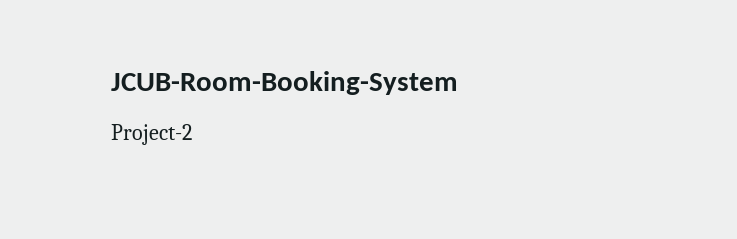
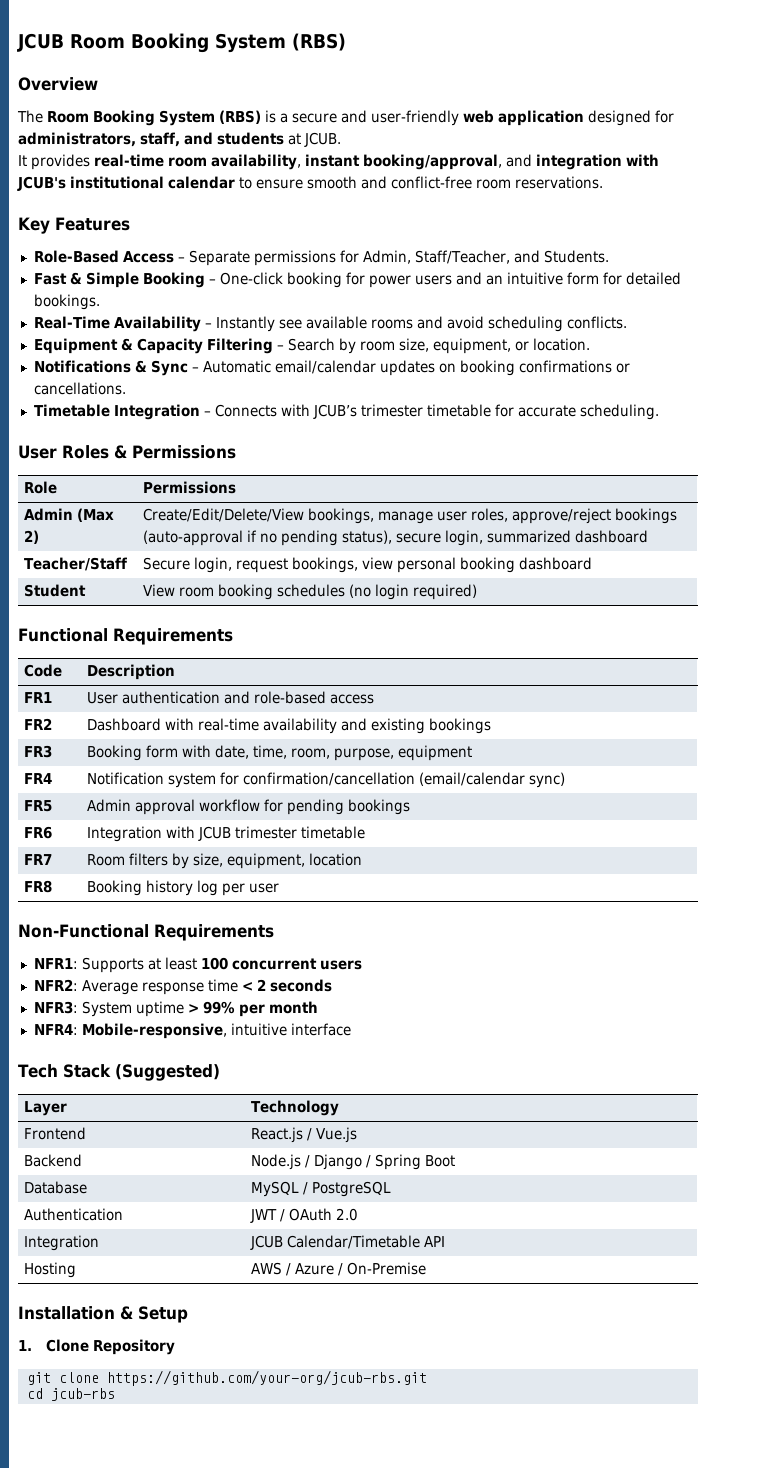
[111,71,458,95] [111,124,192,145] JCUB-Room-Booking-System // Project-2 -> [17,33,346,53] [18,77,98,91] [17,110,674,126] [18,132,341,147] [18,154,659,170] [17,176,603,191] [18,217,130,234] [33,250,609,266] [33,272,681,288] [33,294,100,310] [33,316,627,332] [33,338,590,354] [33,360,630,376] [33,382,126,395] [33,404,659,420] [18,445,236,459] [24,481,58,494] [143,481,237,494] [24,508,115,522] [24,530,40,544] [143,508,678,524] [143,530,649,546] [24,557,128,571] [143,557,593,573] [24,584,87,597] [143,584,478,600] [18,628,233,645] [24,664,63,677] [87,664,176,680] [24,692,53,703] [87,691,375,704] [24,718,53,730] [87,718,492,734] [24,745,53,758] [87,745,473,761] [24,773,53,784] [87,772,566,788] [24,800,53,812] [87,799,411,815] [24,826,53,839] [87,826,366,842] [24,854,53,865] [87,853,363,869] [24,880,53,893] [87,880,280,896] [18,924,274,941] [33,957,362,973] [33,979,332,995] [33,1001,318,1017] [33,1023,351,1039] [18,1064,220,1081] [24,1101,68,1116] [251,1100,340,1116] [24,1127,87,1140] [251,1127,358,1143] [24,1154,83,1167] [251,1154,456,1170] [24,1181,88,1194] [251,1181,392,1197] [24,1208,124,1221] [250,1208,359,1223] [24,1235,100,1251] [250,1235,446,1250] [24,1262,77,1278] [251,1262,427,1276] [18,1306,188,1323] [18,1339,175,1355] [26,1370,427,1386] [26,1388,115,1401] JCUB Room Booking System (RBS) // Overview // The Room Booking System (RBS) is a secure and user-friendly web application designed for administrators, staff, and students at JCUB. // It provides real-time room availability, instant booking/approval, and integration with JCUB's institutional calendar to ensure smooth and conflict-free room reservations. // Key Features // Role-Based Access – Separate permissions for Admin, Staff/Teacher, and Students. // Fast & Simple Booking – One-click booking for power users and an intuitive form for detailed bookings. // Real-Time Availability – Instantly see available rooms and avoid scheduling conflicts. // Equipment & Capacity Filtering – Search by room size, equipment, or location. // Notifications & Sync – Automatic email/calendar updates on booking confirmations or cancellations. // Timetable Integration – Connects with JCUB’s trimester timetable for accurate scheduling. // User Roles & Permissions // Role | Permissions // Admin (Max 2) | Create/Edit/Delete/View bookings, manage user roles, approve/reject bookings (auto-approval if no pending status), secure login, summarized dashboard // Teacher/Staff | Secure login, request bookings, view personal booking dashboard // Student | View room booking schedules (no login required) // Functional Requirements // Code | Description // FR1 | User authentication and role-based access // FR2 | Dashboard with real-time availability and existing bookings // FR3 | Booking form with date, time, room, purpose, equipment // FR4 | Notification system for confirmation/cancellation (email/calendar sync) // FR5 | Admin approval workflow for pending bookings // FR6 | Integration with JCUB trimester timetable // FR7 | Room filters by size, equipment, location // FR8 | Booking history log per user // Non-Functional Requirements // NFR1: Supports at least 100 concurrent users // NFR2: Average response time < 2 seconds // NFR3: System uptime > 99% per month // NFR4: Mobile-responsive, intuitive interface // Tech Stack (Suggested) // Layer | Technology // Frontend | React.js / Vue.js // Backend | Node.js / Django / Spring Boot // Database | MySQL / PostgreSQL // Authentication | JWT / OAuth 2.0 // Integration | JCUB Calendar/Timetable API // Hosting | AWS / Azure / On-Premise // Installation & Setup // 1. Clone Repository // git clone https://github.com/your-org/jcub-rbs.git // cd jcub-rbs

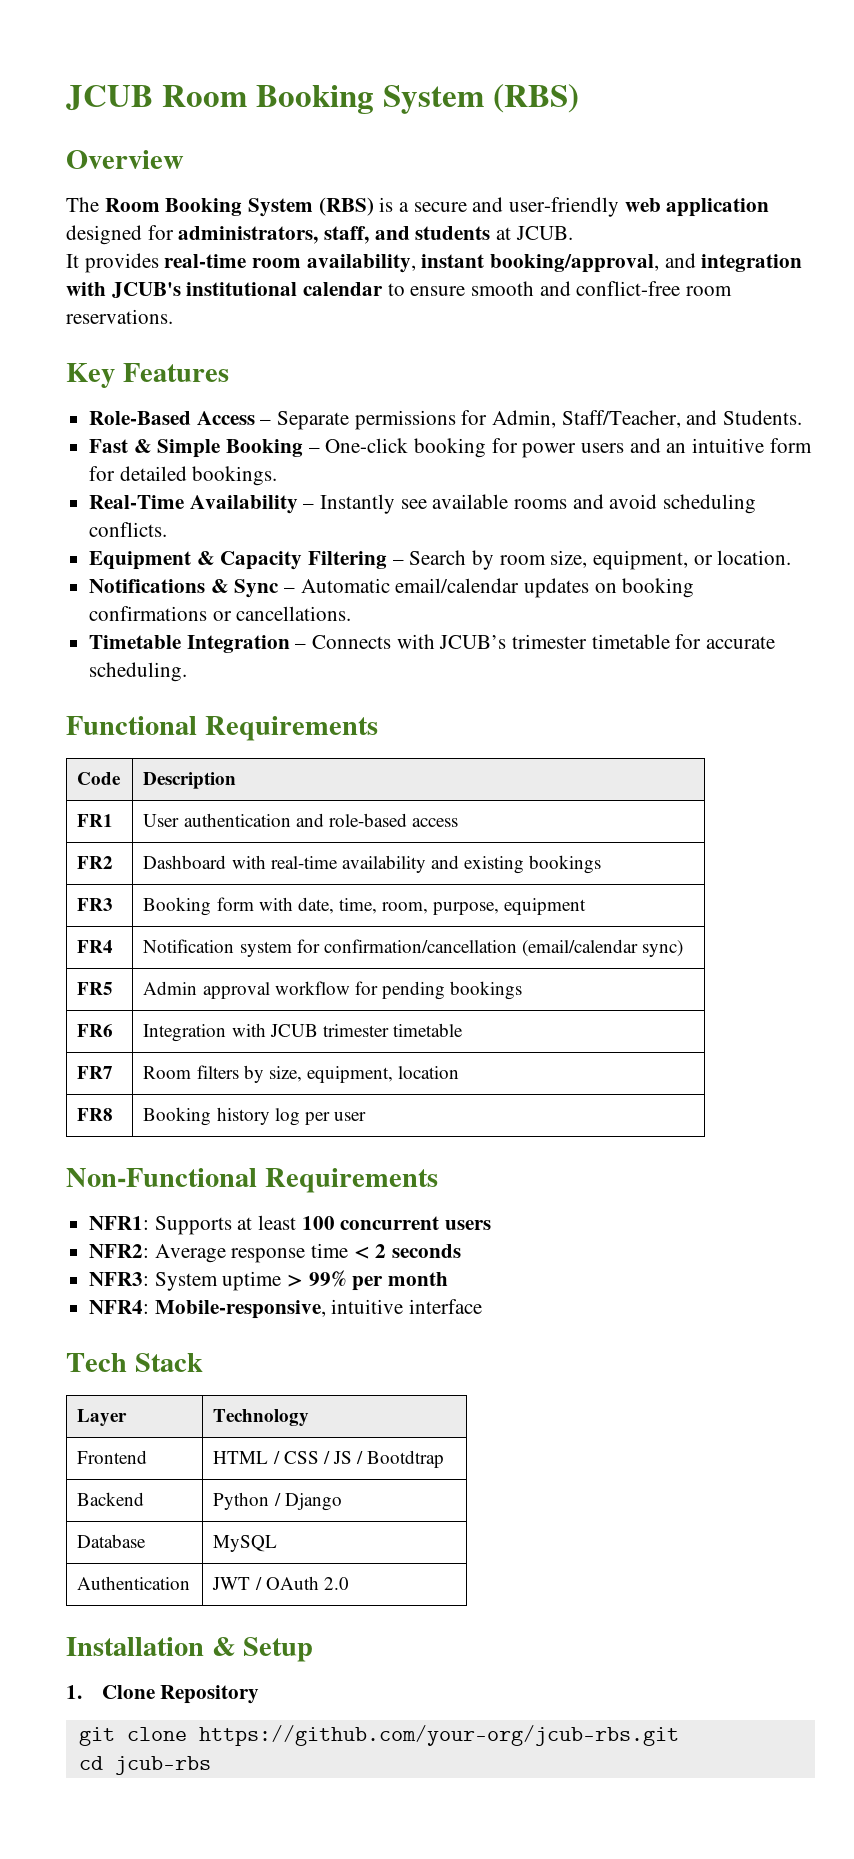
[18,445,236,459] [24,481,58,494] [143,481,237,494] [24,508,115,522] [24,530,40,544] [143,508,678,524] [143,530,649,546] [24,557,128,571] [143,557,593,573] [24,584,87,597] [143,584,478,600] // User Roles & Permissions // Role | Permissions // Admin (Max 2) | Create/Edit/Delete/View bookings, manage user roles, approve/reject bookings (auto-approval if no pending status), secure login, summarized dashboard // Teacher/Staff | Secure login, request bookings, view personal booking dashboard // Student | View room booking schedules (no login required) -> (188, 672) none
[114,1064,220,1081] (Suggested) -> (203, 1362) none
[251,1127,358,1143] React.js / Vue.js -> [213,1450,445,1468] HTML / CSS / JS / Bootdtrap
[251,1154,302,1170] Node.js -> [213,1492,270,1510] Python
[366,1154,456,1170] / Spring Boot -> (342, 1502) none
[303,1181,392,1197] / PostgreSQL -> (278, 1543) none
[24,1235,100,1251] [250,1235,446,1250] [24,1262,77,1278] [251,1262,427,1276] // Integration | JCUB Calendar/Timetable API // Hosting | AWS / Azure / On-Premise -> (349, 1583) none

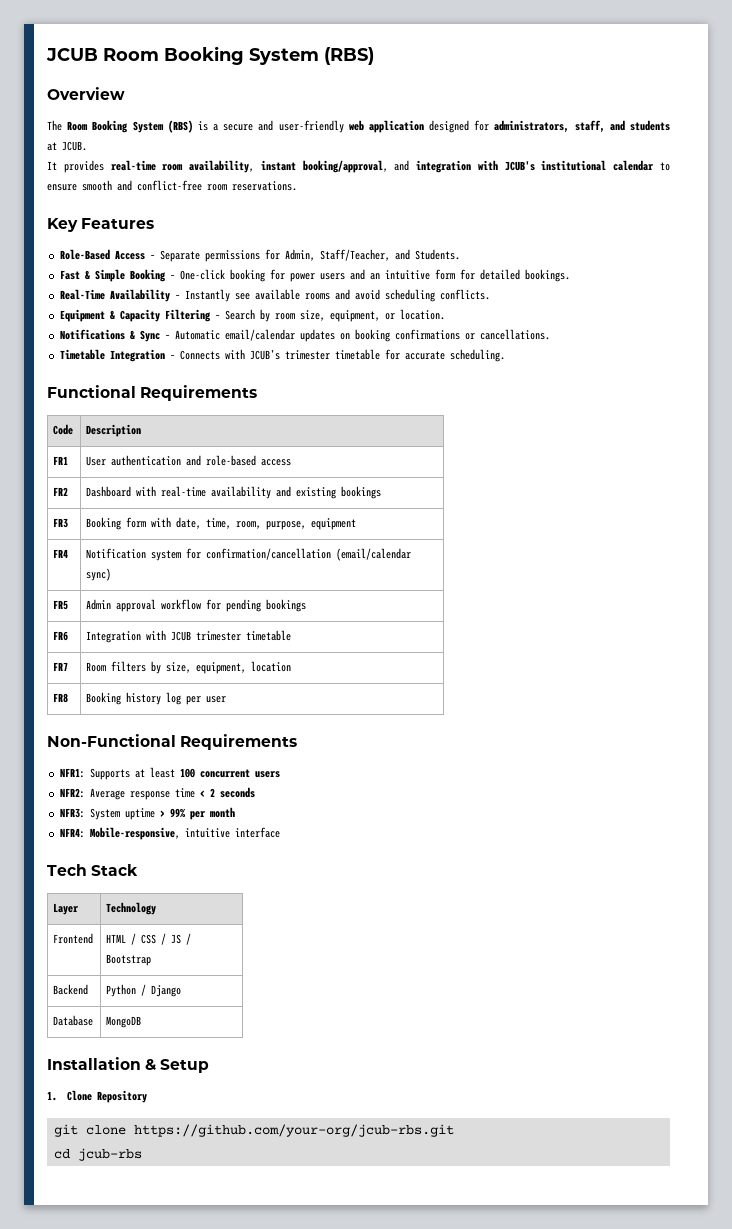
[367,1450,445,1468] Bootdtrap -> [106,954,152,966] Bootstrap
[213,1535,278,1552] [77,1576,191,1590] [212,1576,349,1590] MySQL // Authentication | JWT / OAuth 2.0 -> [106,1016,142,1028] MongoDB

